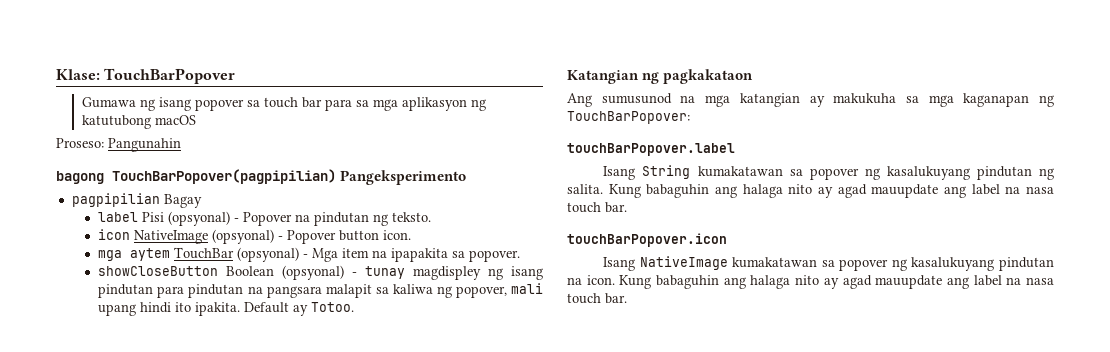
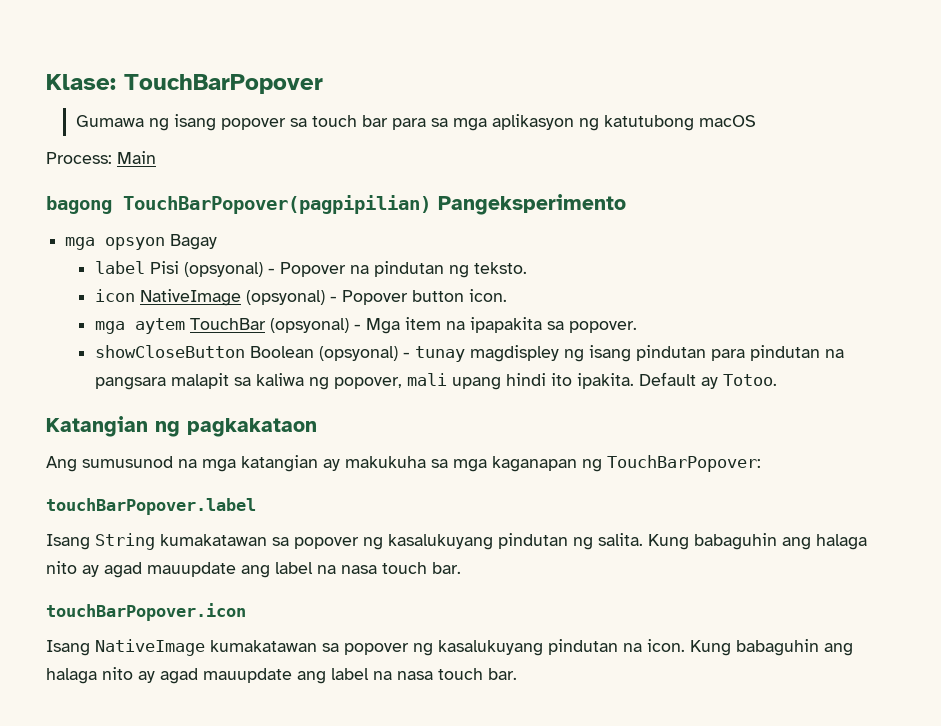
[56,138,181,152] Proseso: Pangunahin -> [46,151,156,164] Process: Main
[71,193,160,207] pagpipilian -> [65,237,166,250] mga opsyon

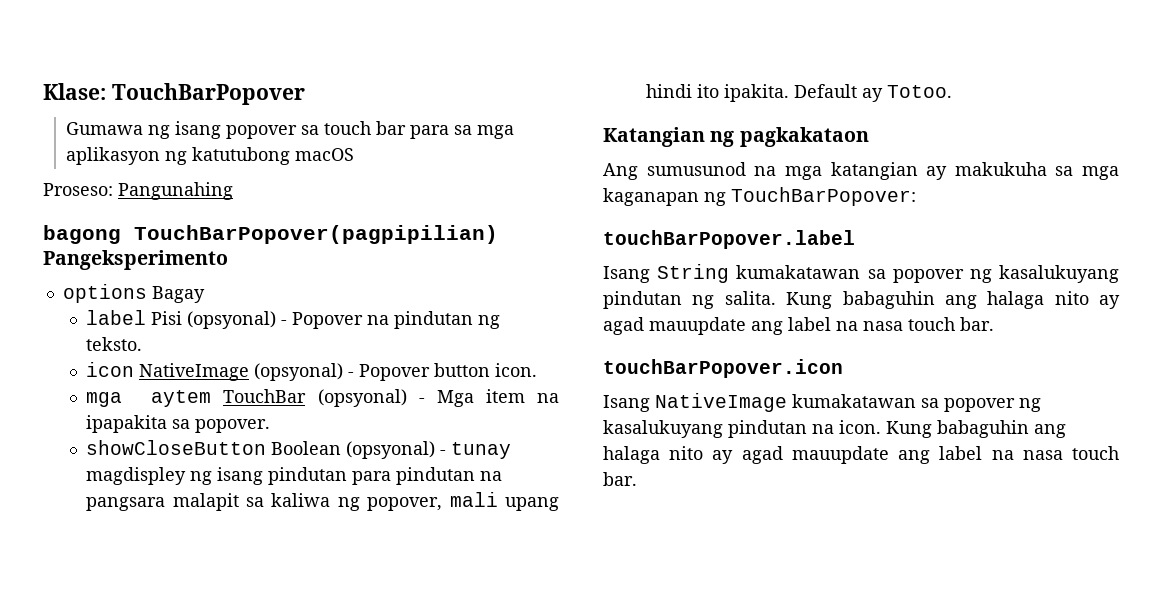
[46,151,156,164] Process: Main -> [43,182,233,200] Proseso: Pangunahing
[65,237,166,250] mga opsyon -> [62,284,147,303] options

